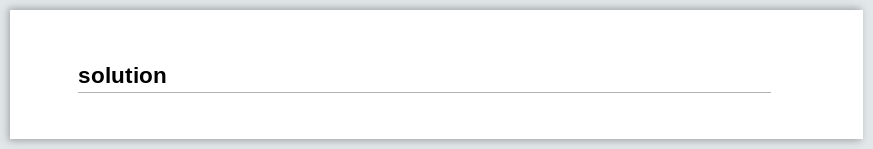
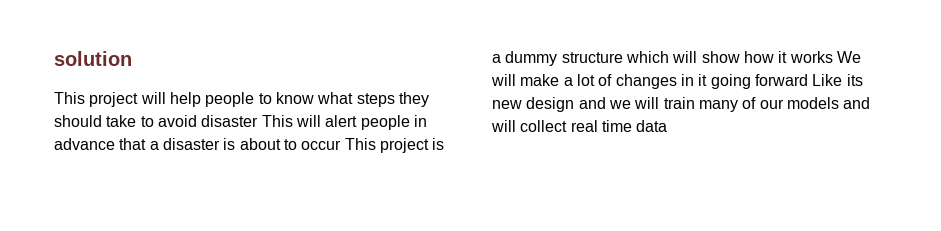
(167, 75) none -> [54,92,429,107] [54,115,427,130] [54,138,445,153] [492,51,861,66] [491,74,863,89] [492,97,871,112] [491,120,668,132] // This project will help people to know what steps they should take to avoid disaster This will alert people in advance that a disaster is about to occur This project is a dummy structure which will show how it works We will make a lot of changes in it going forward Like its new design and we will train many of our models and will collect real time data

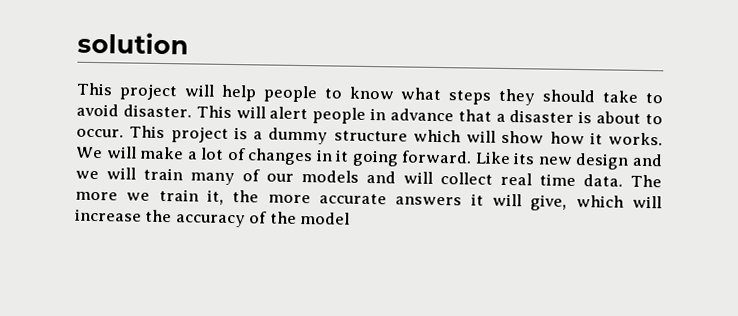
[201,115,259,127] disaster -> [122,104,192,118] disaster.
[301,140,342,150] occur -> [76,128,124,138] occur.
[789,51,833,63] works -> [608,132,663,146] works.
[754,74,808,86] forward -> [401,150,473,164] forward.
[636,120,668,132] data -> [583,174,662,188] [75,188,662,211] [75,208,351,228] data. The more we train it, the more accurate answers it will give, which will increase the accuracy of the model

